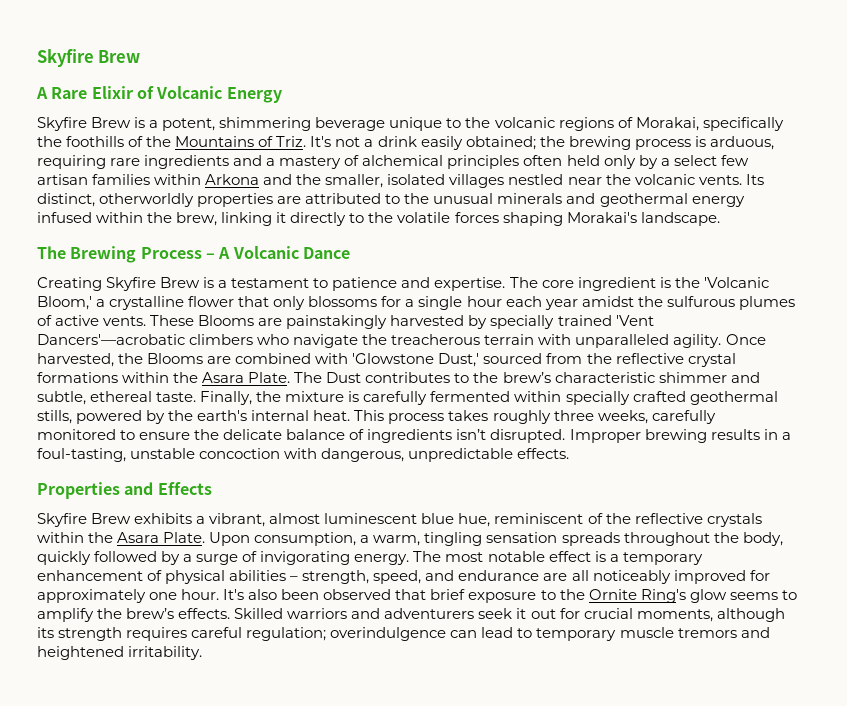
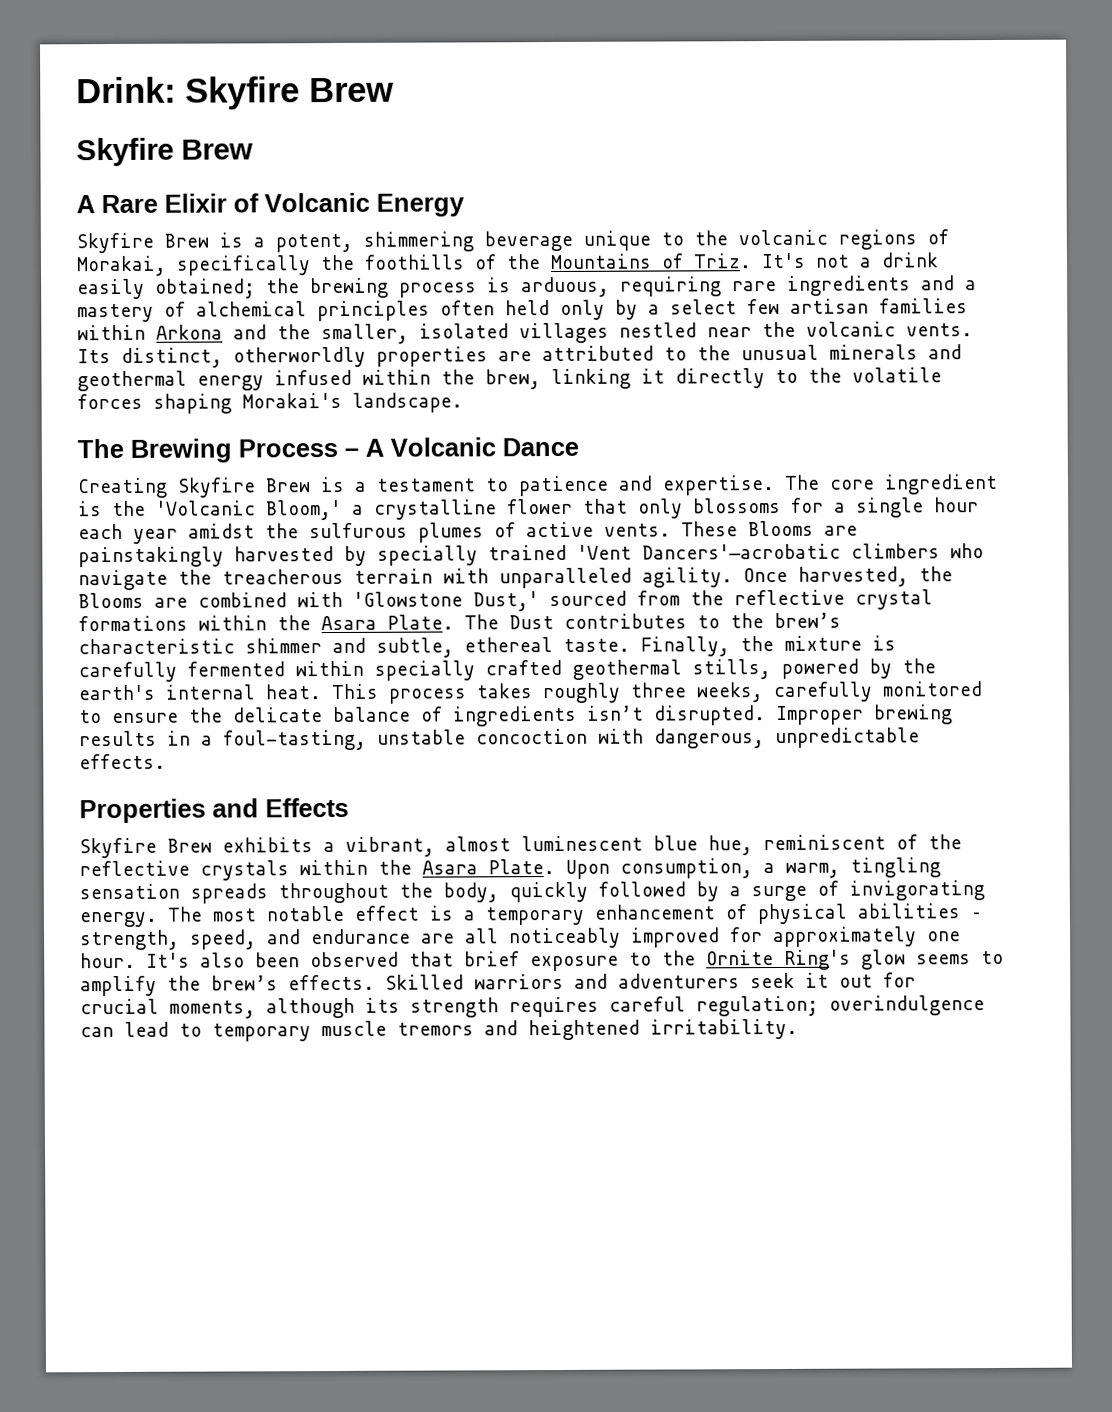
(37, 58) none -> [76,76,394,110] Drink: Skyfire Brew //

